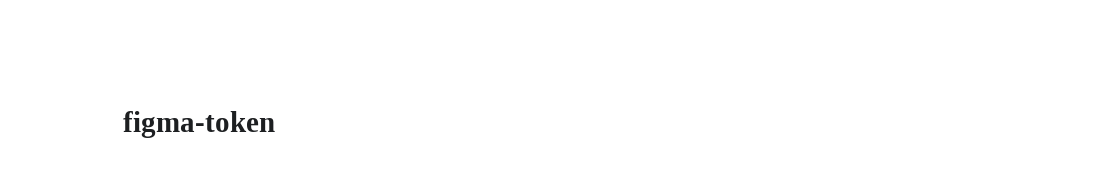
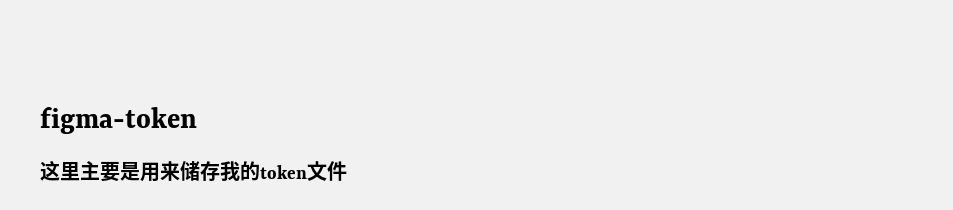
(275, 124) none -> [40,160,347,182] // 这里主要是用来储存我的token文件

